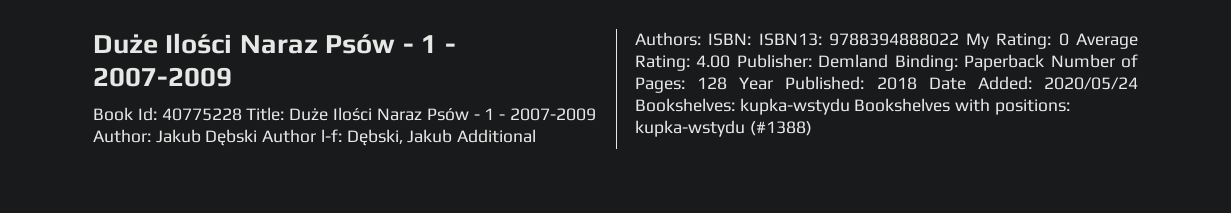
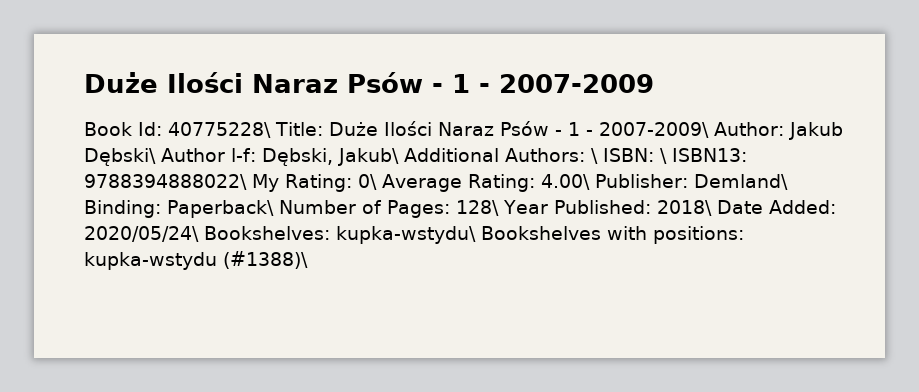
[161,108,242,121] 40775228 -> [168,122,271,138] 40775228\
[509,108,596,121] 2007-2009 -> [599,122,709,138] 2007-2009\
[205,129,258,146] Dębski -> [84,148,156,166] Dębski\
[407,129,453,143] Jakub -> [337,148,399,166] Jakub\
[708,33,959,46] ISBN: ISBN13: 9788394888022 -> [590,148,747,164] [84,174,247,190] \ ISBN: \ ISBN13: 9788394888022\
[1058,33,1069,46] 0 -> [358,174,377,190] 0\
[696,54,1045,71] 4.00 Publisher: Demland Binding: Paperback -> [540,174,788,190] [84,200,274,218] 4.00\ Publisher: Demland\ Binding: Paperback\
[697,77,728,90] 128 -> [455,200,499,216] 128\
[876,77,917,90] 2018 -> [656,200,712,216] 2018\
[1044,77,1138,90] [635,98,850,115] 2020/05/24 Bookshelves: kupka-wstydu -> [84,226,476,244] 2020/05/24\ Bookshelves: kupka-wstydu\
[749,121,812,136] (#1388) -> [223,251,308,269] (#1388)\

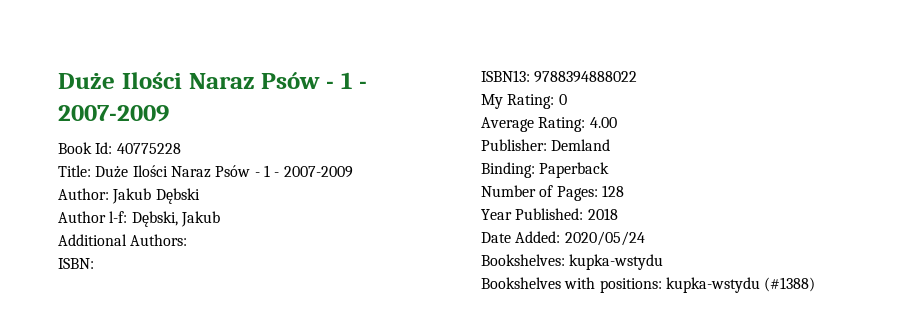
[168,122,271,138] 40775228\ -> [116,143,181,154] 40775228 //
[599,122,709,138] 2007-2009\ -> [283,166,353,178] 2007-2009 //
[84,148,156,166] Dębski\ -> [155,188,200,204] Dębski //
[337,148,399,166] Jakub\ -> [180,211,220,227] Jakub //
[590,148,598,164] \ -> (188, 240) //
[659,148,747,164] [84,174,247,190] \ ISBN13: 9788394888022\ -> [481,70,638,83] // ISBN13: 9788394888022 //
[358,174,377,190] 0\ -> [558,94,567,105] 0 //
[540,174,788,190] [84,200,274,218] 4.00\ Publisher: Demland\ Binding: Paperback\ -> [589,117,617,128] [481,139,611,151] [481,162,610,178] 4.00 // Publisher: Demland // Binding: Paperback //
[455,200,499,216] 128\ -> [601,185,624,197] 128 //
[656,200,712,216] 2018\ -> [587,208,618,220] 2018 //
[84,226,476,244] 2020/05/24\ Bookshelves: kupka-wstydu\ -> [564,231,645,246] [481,254,664,270] 2020/05/24 // Bookshelves: kupka-wstydu //
[223,251,308,269] (#1388)\ -> [764,277,816,292] (#1388)

